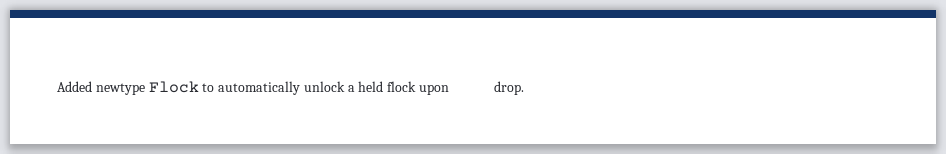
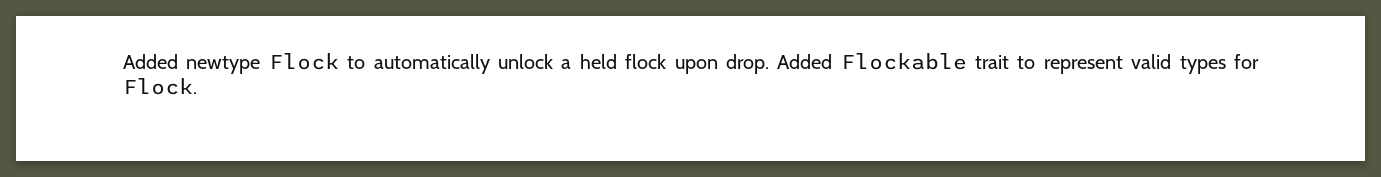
(524, 88) none -> [777,53,1260,74] [123,78,197,95] Added Flockable trait to represent valid types for Flock.

